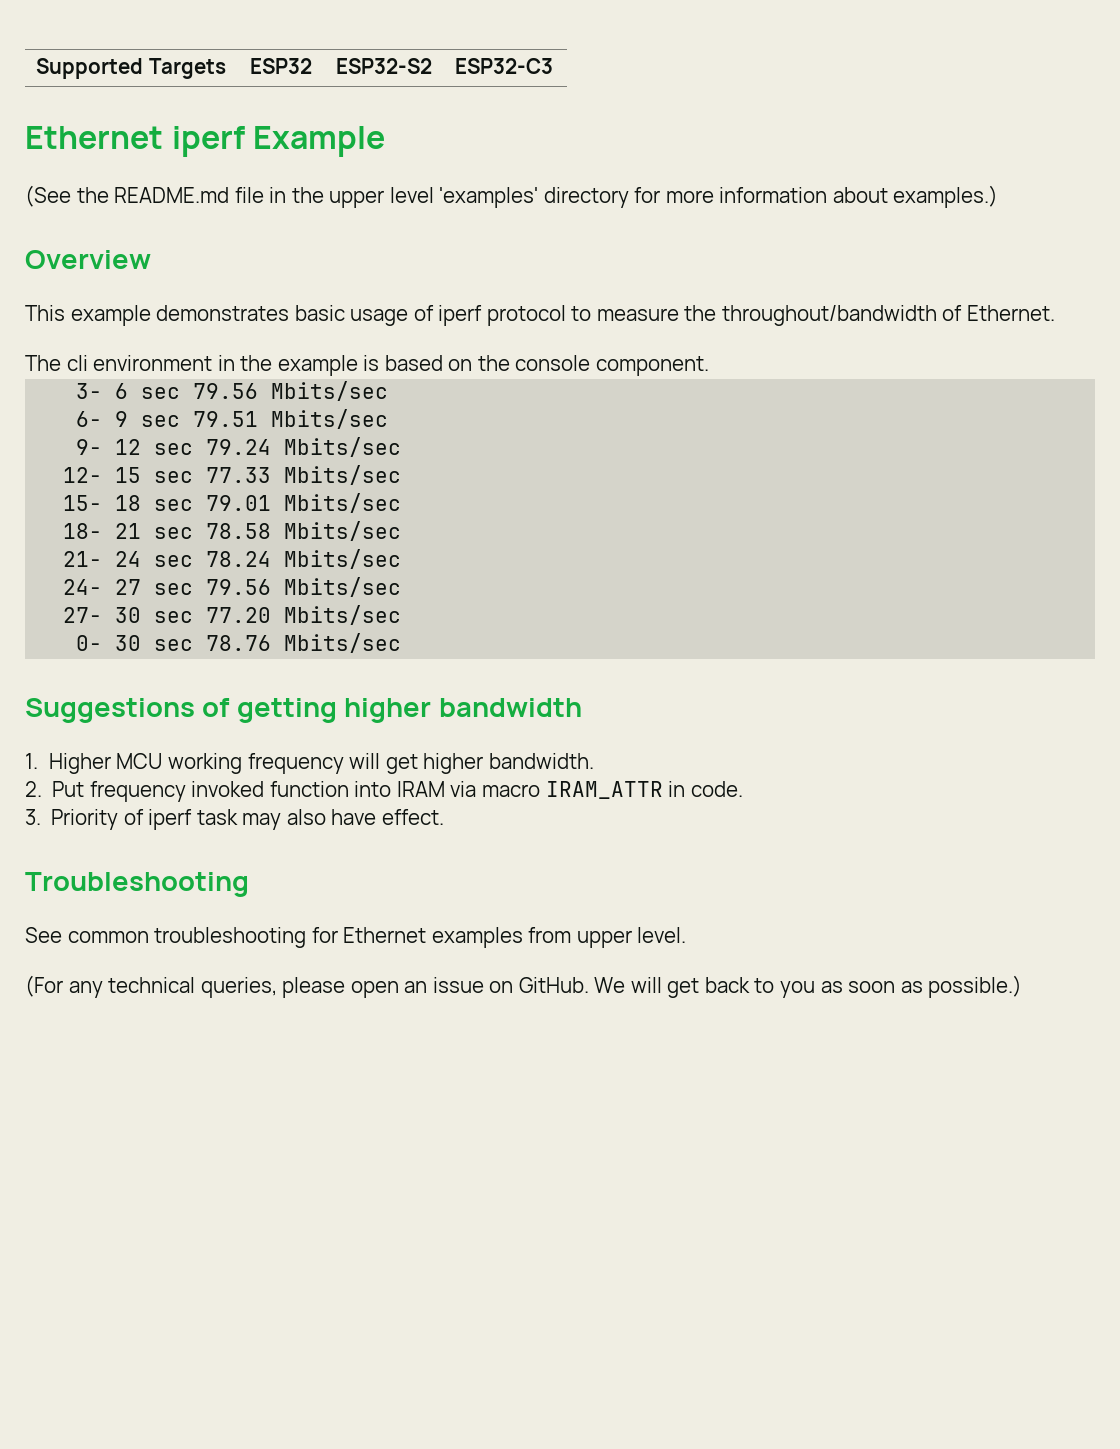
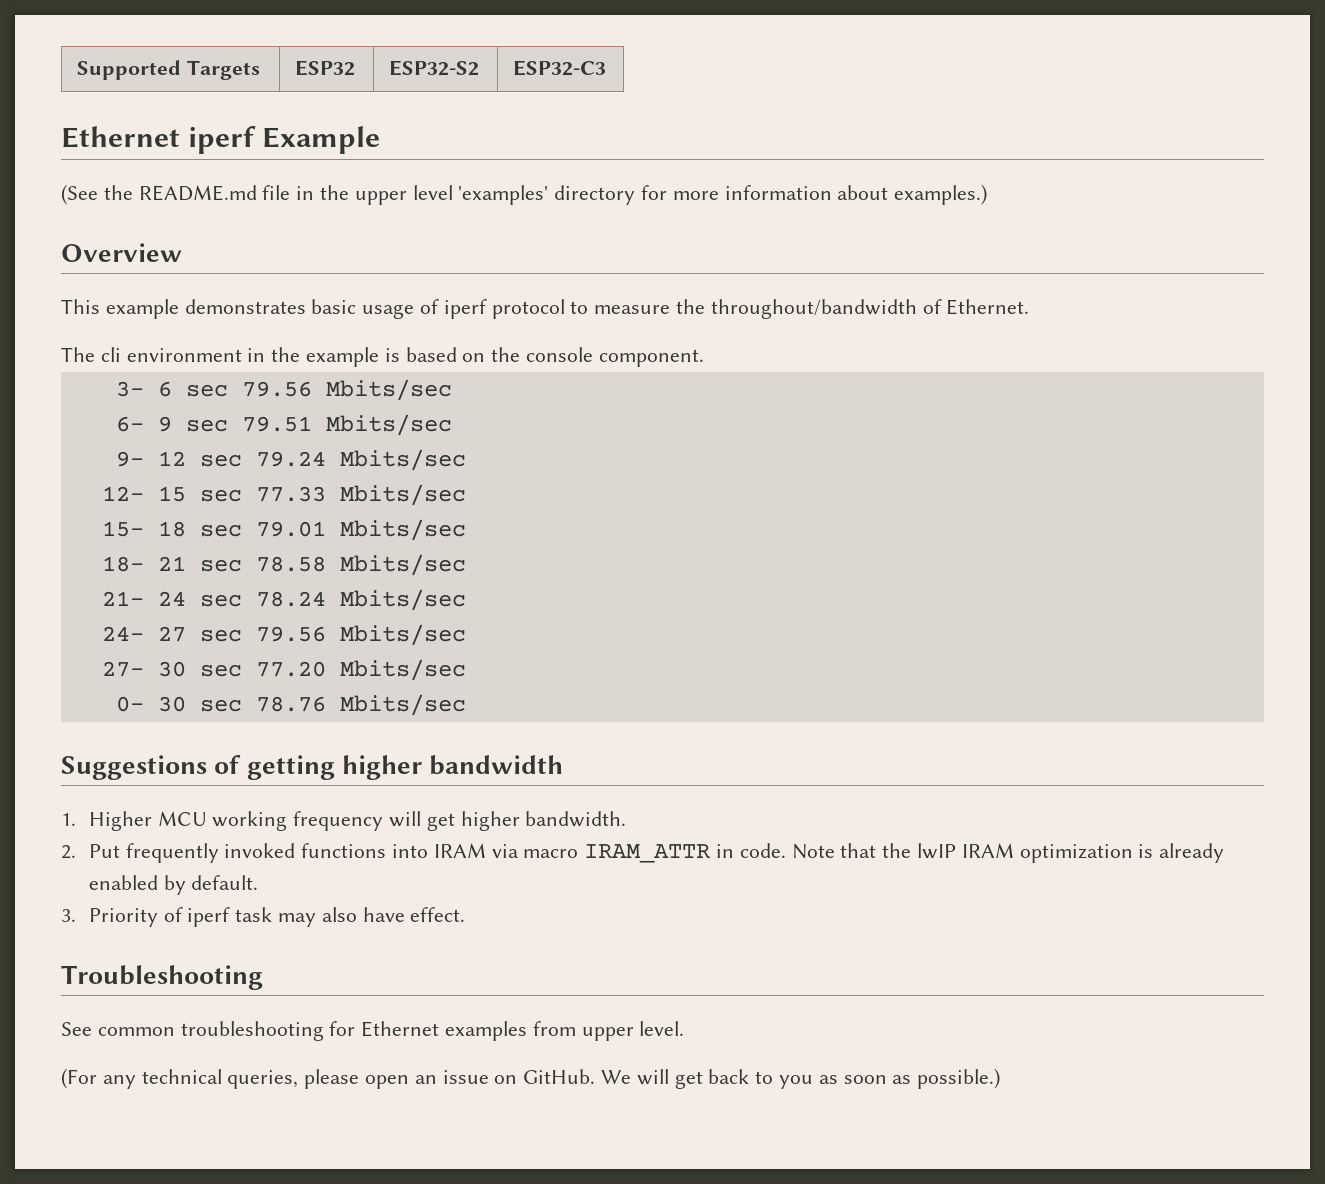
[89,781,349,802] frequency invoked function -> [125,843,387,863] frequently invoked functions
(743, 789) none -> [791,843,1225,863] [88,875,259,895] Note that the lwIP IRAM optimization is already enabled by default.

